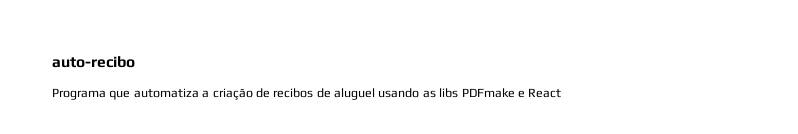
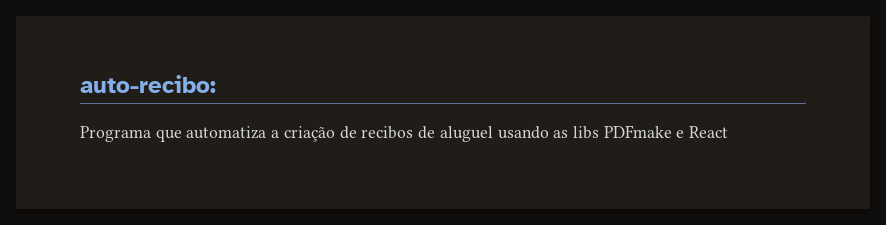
[52,56,135,68] auto-recibo -> [80,75,216,93] auto-recibo:

